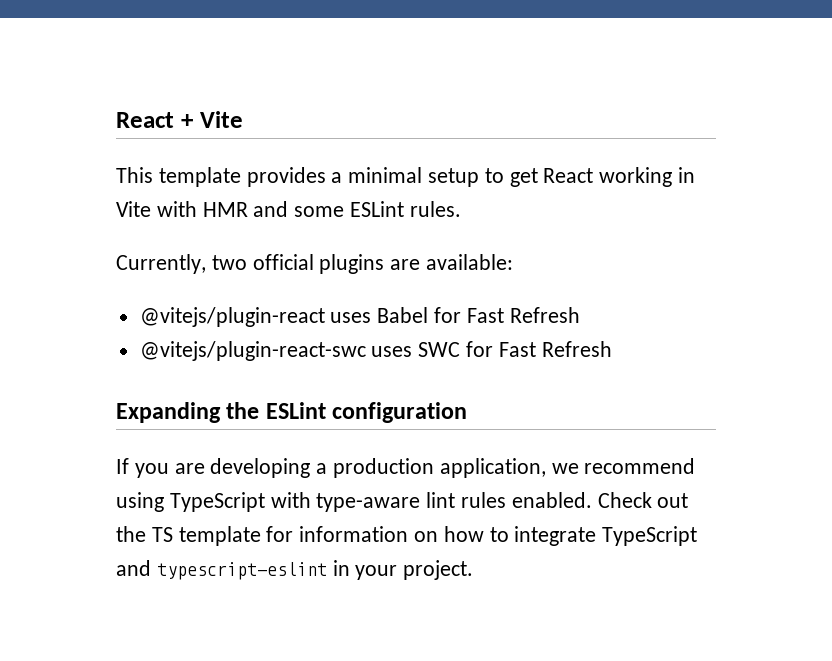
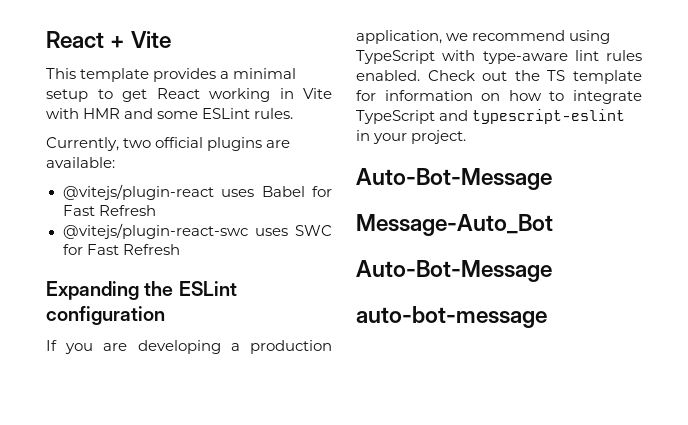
(474, 570) none -> [356,168,552,190] [356,214,553,236] [356,260,552,282] [356,306,547,328] // Auto-Bot-Message // Message-Auto_Bot // Auto-Bot-Message // auto-bot-message

